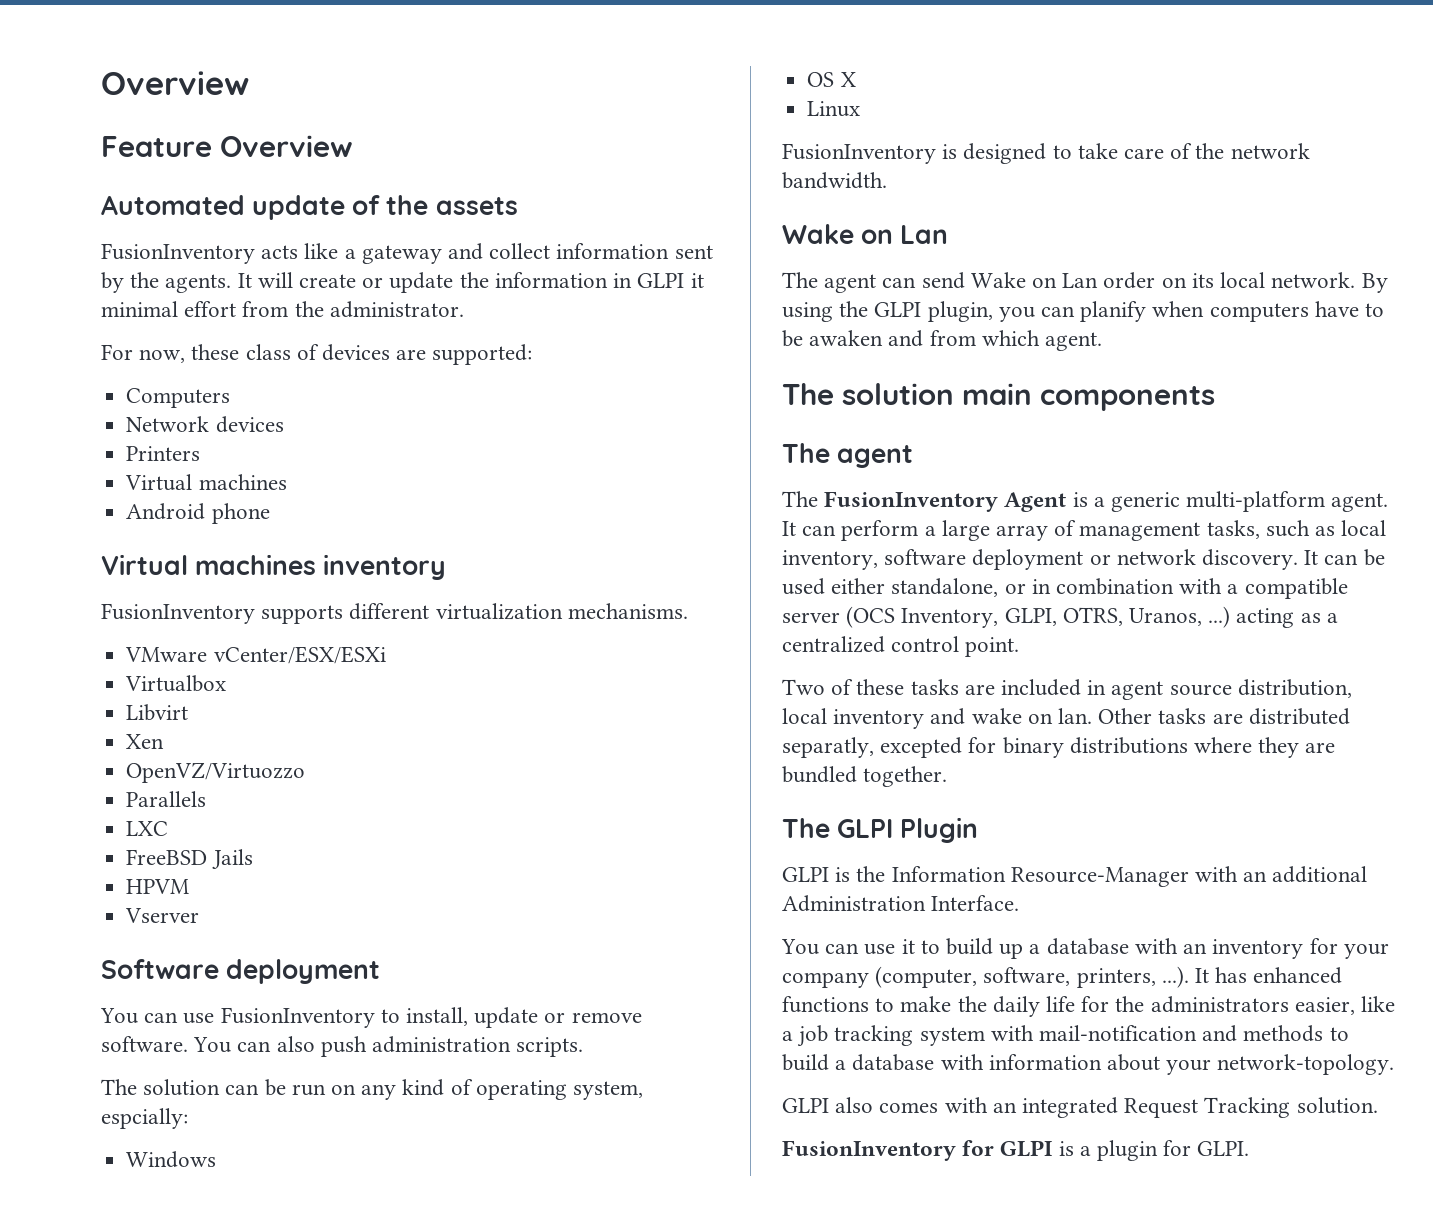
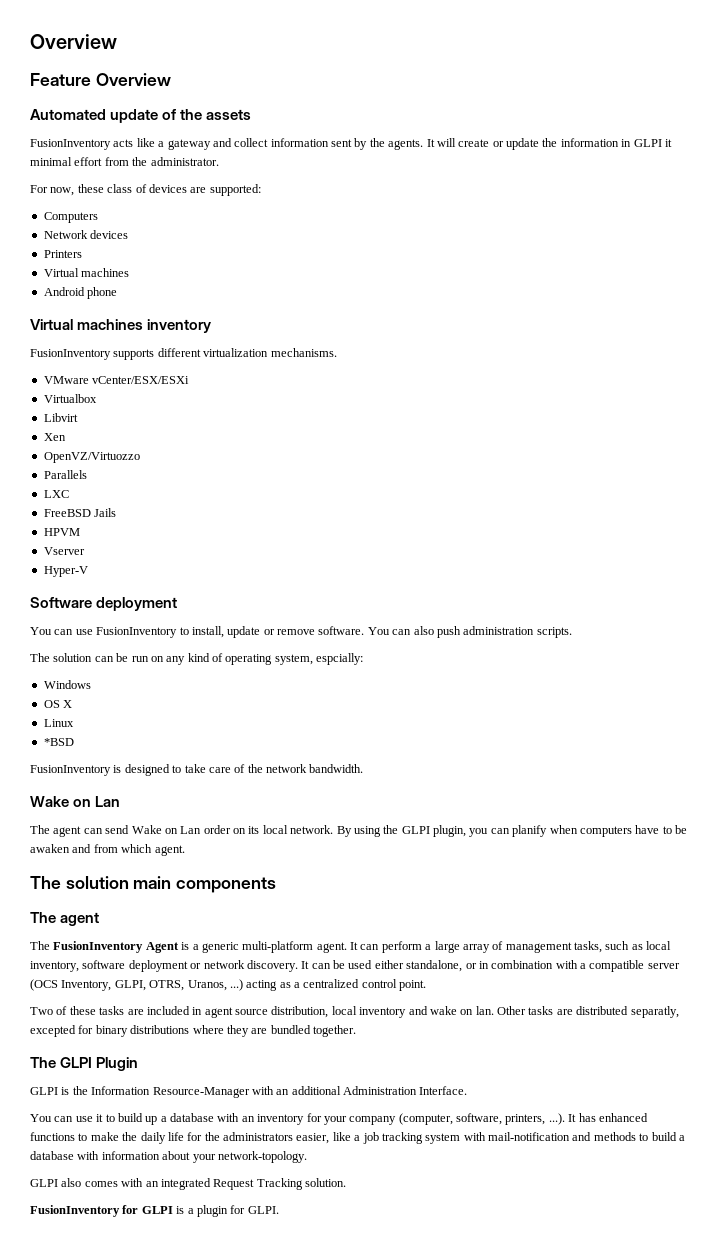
(200, 915) none -> [43,566,88,577] // Hyper-V
(861, 109) none -> [43,738,74,746] // *BSD

